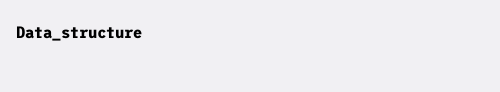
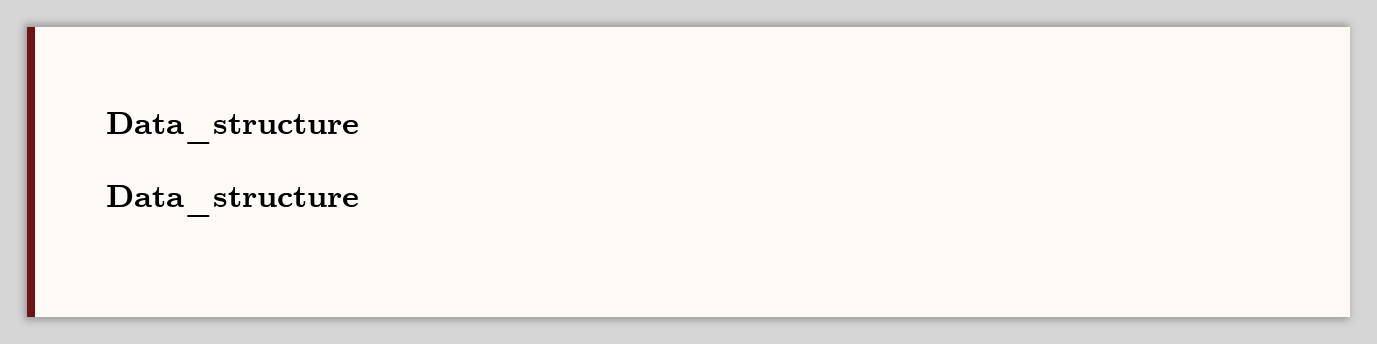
[16,26,142,41] Data_structure -> [106,112,359,144] [106,185,359,217] Data_structure // Data_structure

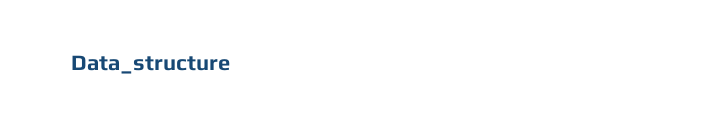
[106,112,359,144] [106,185,359,217] Data_structure // Data_structure -> [71,55,230,74] Data_structure

